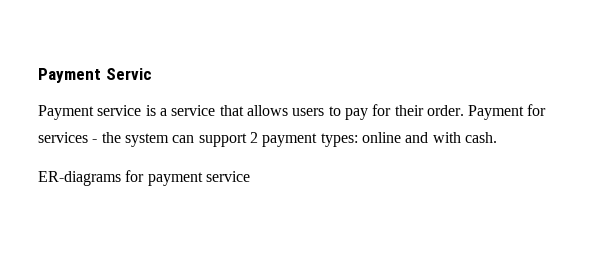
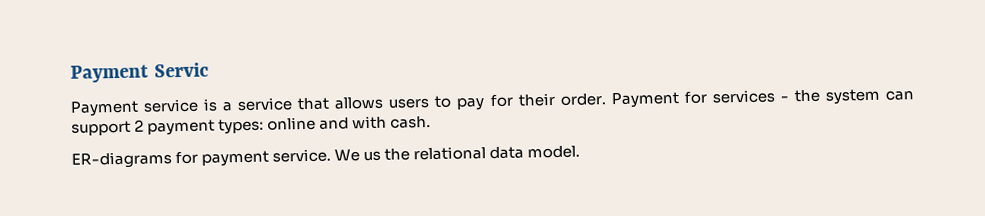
[205,171,250,182] service -> [272,145,581,163] service. We us the relational data model.

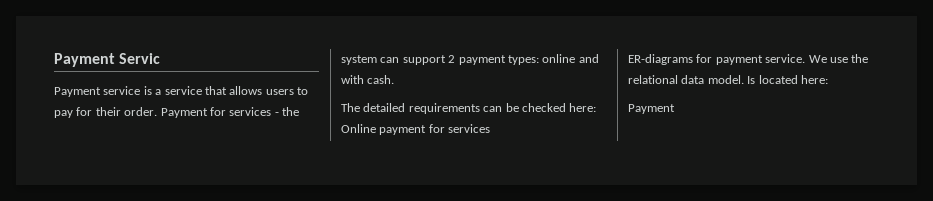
(432, 122) none -> [341,103,597,114] [341,124,491,135] // The detailed requirements can be checked here: Online payment for services
[363,150,382,162] us -> [829,57,848,63] use
(581, 152) none -> [747,75,828,84] [628,104,675,114] Is located here: // Payment

